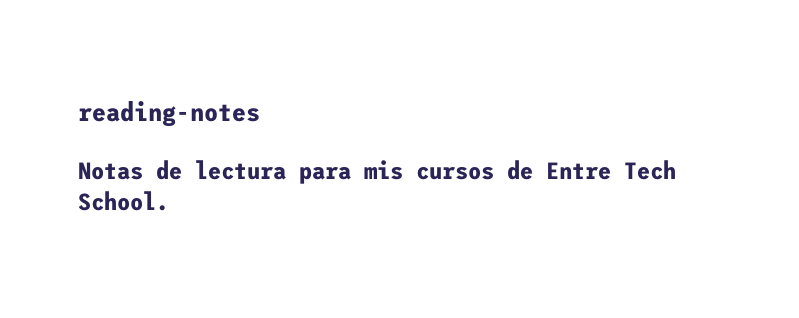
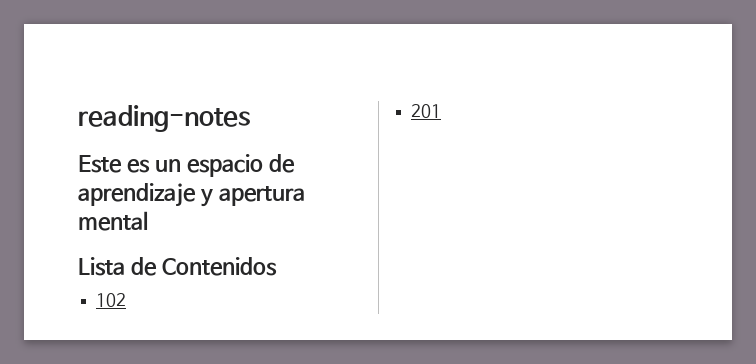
[78,160,676,184] [78,191,169,211] Notas de lectura para mis cursos de Entre Tech School. -> [78,154,295,177] [78,183,305,207] [78,211,148,231] [78,257,277,276] [96,293,127,307] [411,104,442,118] Este es un espacio de aprendizaje y apertura mental // Lista de Contenidos // 102 // 201

